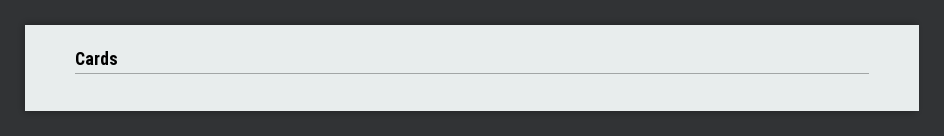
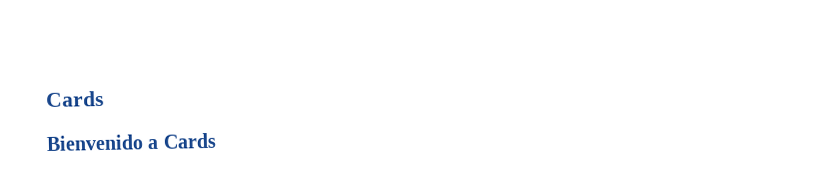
[75,51,118,65] Cards -> [45,90,104,108] [46,132,217,152] Cards // Bienvenido a Cards

